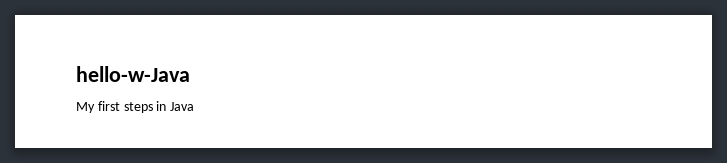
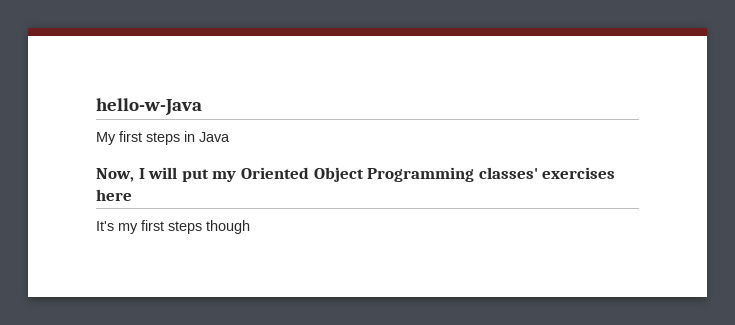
(195, 106) none -> [96,167,616,182] [96,189,132,201] [96,220,250,234] // Now, I will put my Oriented Object Programming classes' exercises here // It's my first steps though

